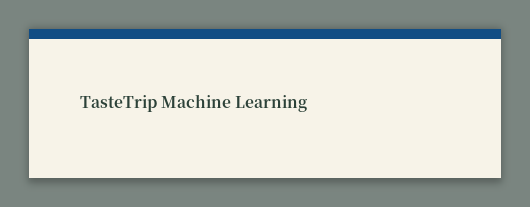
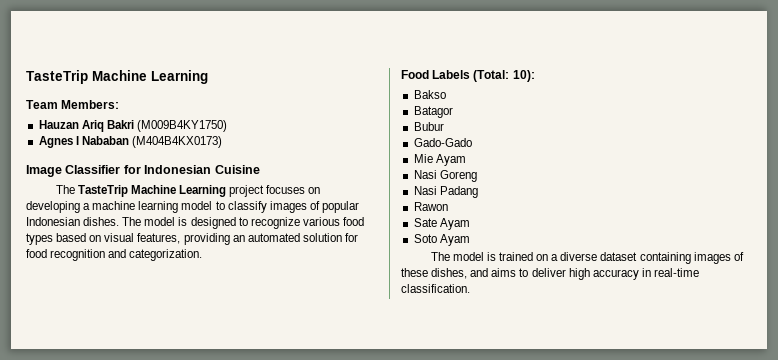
[80,94,308,112] TasteTrip Machine Learning -> [26,70,208,84] [26,100,120,109] [38,120,227,132] [38,136,222,148] [26,165,260,177] [55,185,321,197] [26,201,359,213] [26,217,364,229] [26,233,358,245] [26,249,203,261] [401,70,535,82] [413,90,446,99] [413,106,453,118] [413,122,444,131] [413,138,472,147] [413,154,466,166] [413,170,477,182] [413,186,478,198] [413,202,448,211] [413,218,470,230] [413,234,470,246] [430,252,744,264] [401,268,699,280] [401,284,470,293] TasteTrip Machine Learning // Team Members: // Hauzan Ariq Bakri (M009B4KY1750) // Agnes I Nababan (M404B4KX0173) // Image Classifier for Indonesian Cuisine // The TasteTrip Machine Learning project focuses on developing a machine learning model to classify images of popular Indonesian dishes. The model is designed to recognize various food types based on visual features, providing an automated solution for food recognition and categorization. // Food Labels (Total: 10): // Bakso // Batagor // Bubur // Gado-Gado // Mie Ayam // Nasi Goreng // Nasi Padang // Rawon // Sate Ayam // Soto Ayam // The model is trained on a diverse dataset containing images of these dishes, and aims to deliver high accuracy in real-time classification.

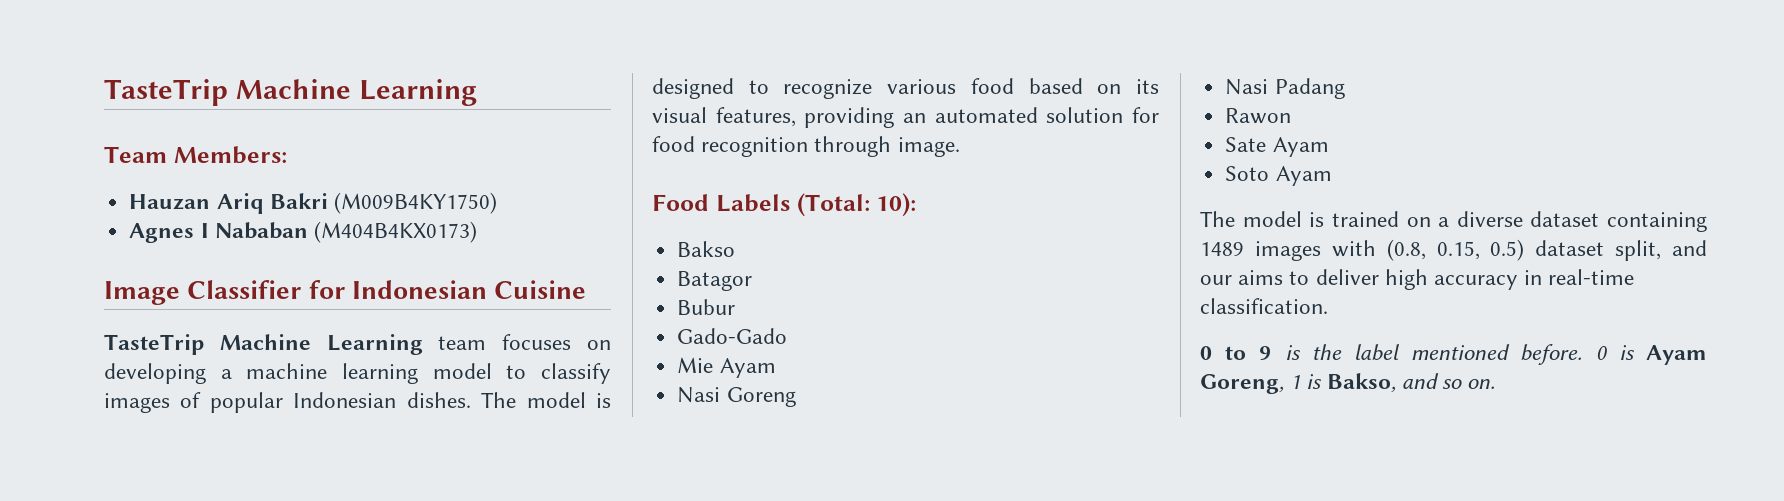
[55,185,265,197] The TasteTrip Machine Learning project -> [104,334,487,355] TasteTrip Machine Learning team
[26,233,53,245] types -> (1014, 86) none
(102, 238) none -> [1136,79,1159,94] its
[108,249,203,261] and categorization. -> [814,136,960,157] through image.
[693,252,744,264] [401,268,489,279] images of these dishes, and -> [1200,239,1707,261] [1200,275,1232,285] 1489 images with (0.8, 0.15, 0.5) dataset split, and our
(470, 288) none -> [1200,344,1707,365] [1200,373,1496,394] // 0 to 9 is the label mentioned before. 0 is Ayam Goreng, 1 is Bakso, and so on.

